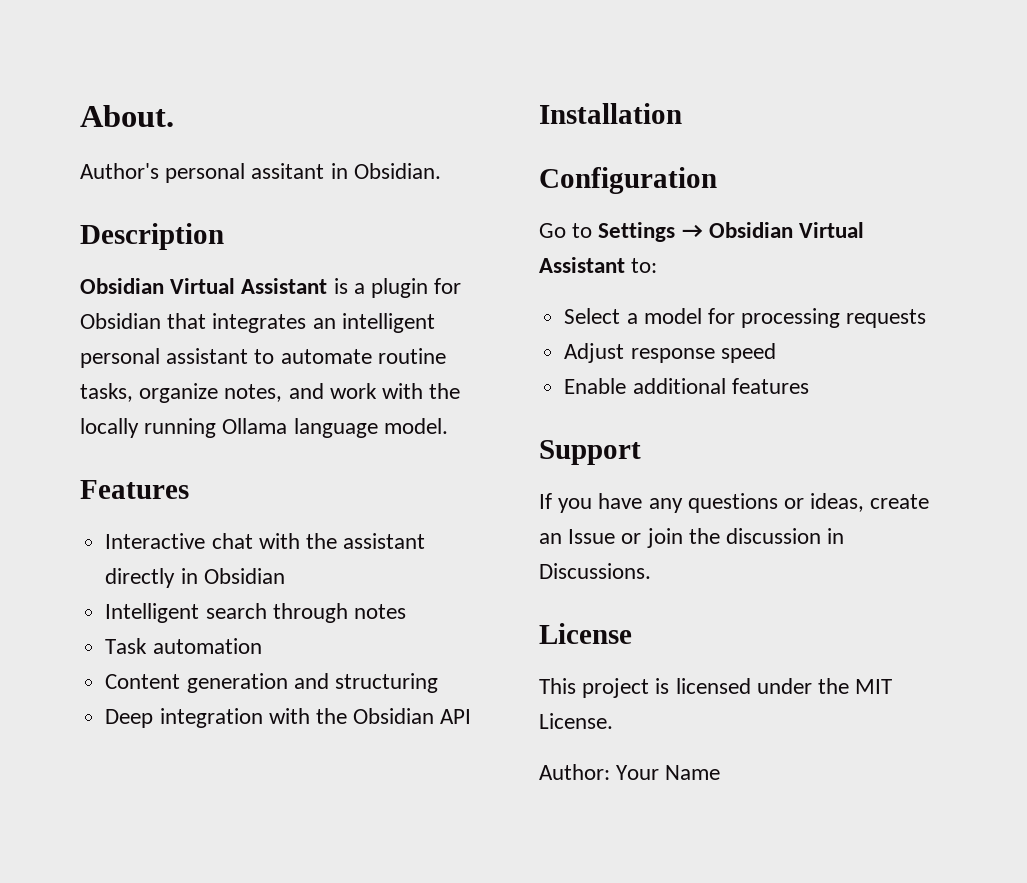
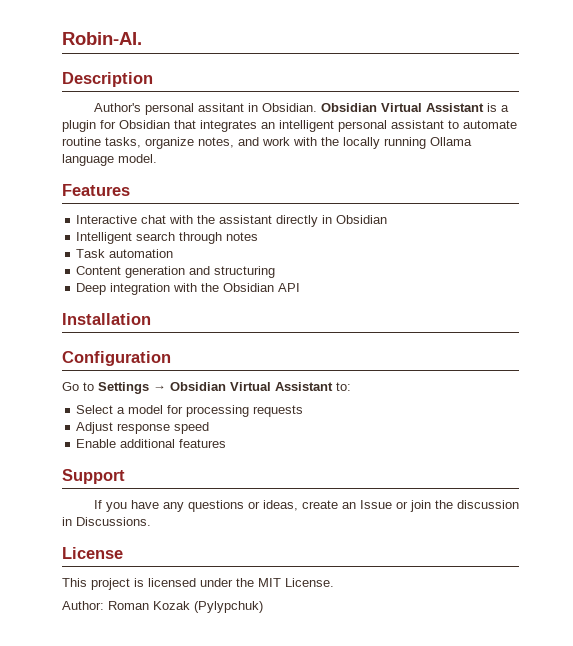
[80,105,174,127] About. -> [62,32,142,45] [62,72,153,87] Robin-AI. // Description
[80,223,224,250] // Description // -> (317, 107) none
[616,765,721,780] Your Name -> [108,601,263,613] Roman Kozak (Pylypchuk)

